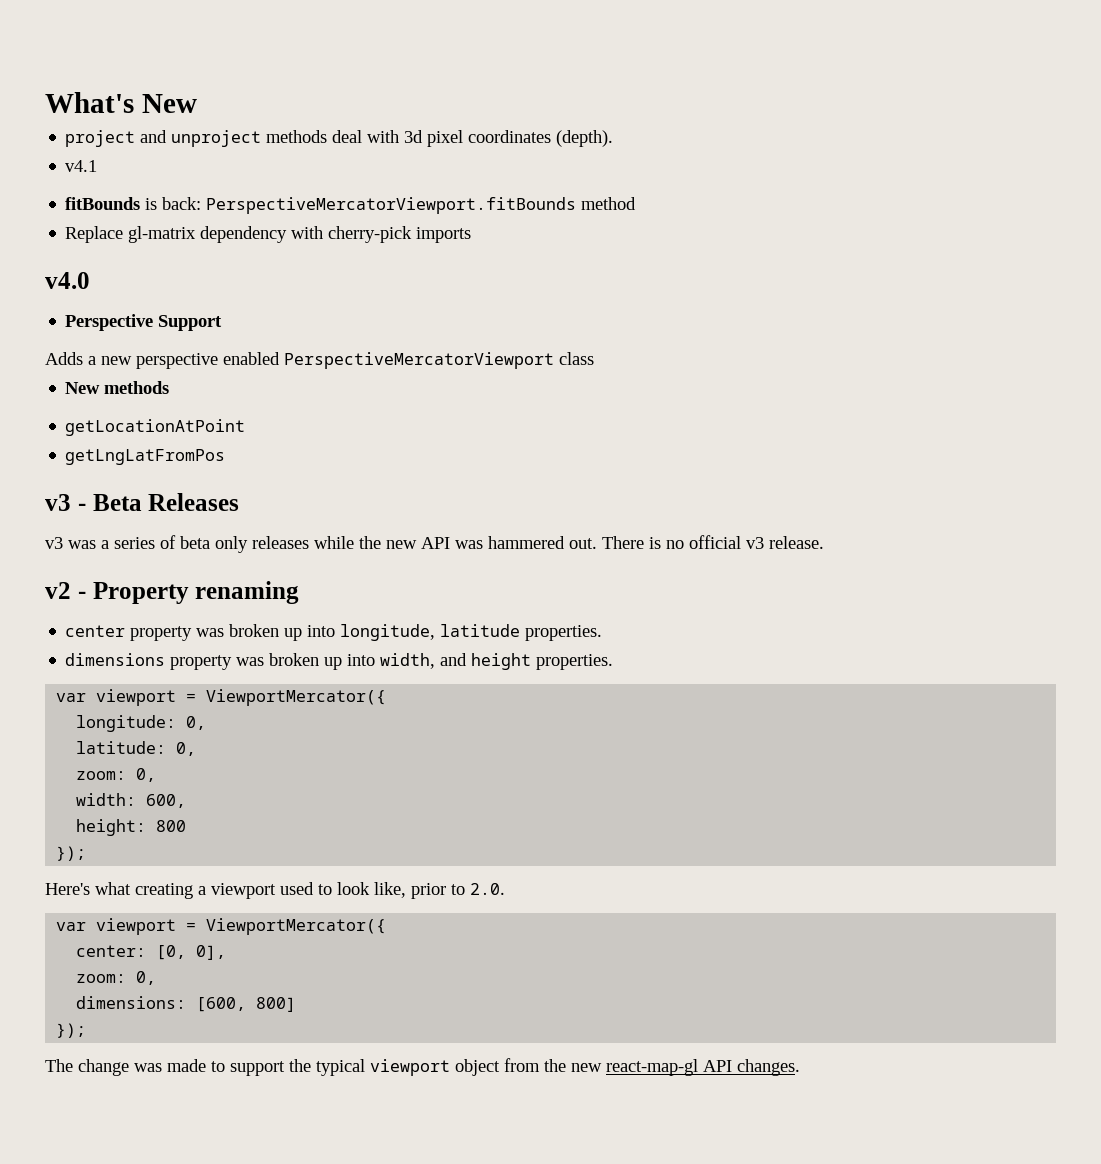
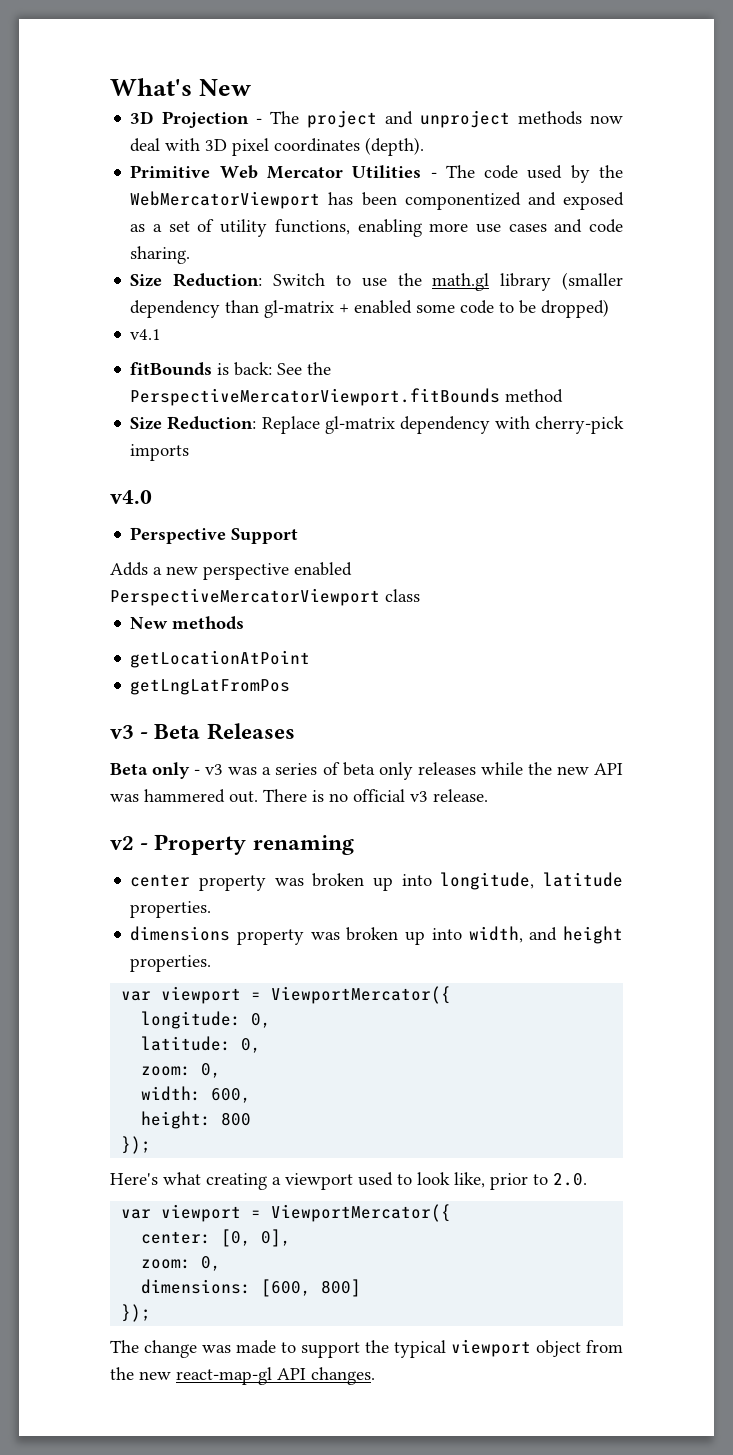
(197, 103) none -> [130,111,300,128] 3D Projection - The
(328, 136) none -> [590,115,623,124] now
[404,130,424,143] 3d -> [205,139,228,151] 3D
(614, 138) none -> [130,165,623,183] [130,191,624,210] [130,219,623,237] [130,246,191,264] [130,272,623,291] [130,299,610,318] // Primitive Web Mercator Utilities - The code used by the WebMercatorViewport has been componentized and exposed as a set of utility functions, enabling more use cases and code sharing. // Size Reduction: Switch to use the math.gl library (smaller dependency than gl-matrix + enabled some code to be dropped)
(202, 203) none -> [277,362,332,375] See the
(637, 203) none -> [130,416,257,430] Size Reduction:
(240, 502) none -> [110,762,201,779] Beta only -

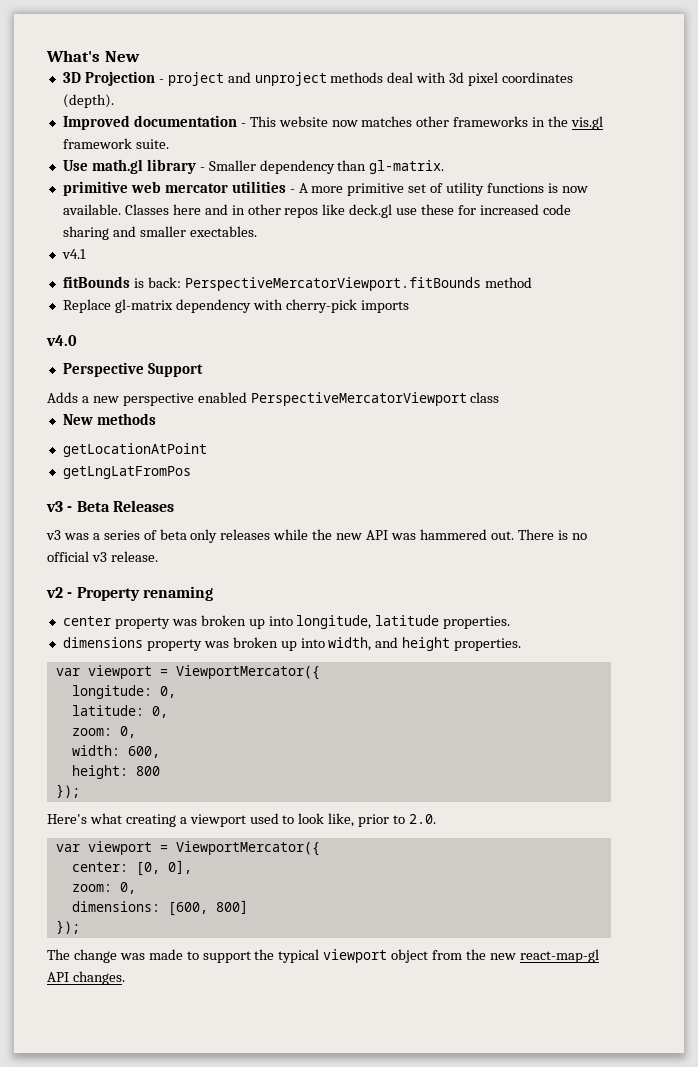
[270,111,300,124] The -> (164, 81) none
[590,115,623,124] now -> (384, 77) none
[205,139,228,151] 3D -> [449,72,465,83] 3d
[130,165,623,183] [130,191,624,210] [130,219,623,237] [130,246,191,264] [130,272,623,291] [130,299,610,318] Primitive Web Mercator Utilities - The code used by the WebMercatorViewport has been componentized and exposed as a set of utility functions, enabling more use cases and code sharing. // Size Reduction: Switch to use the math.gl library (smaller dependency than gl-matrix + enabled some code to be dropped) -> [62,115,604,130] [62,138,169,149] [62,159,445,174] [62,181,588,196] [62,204,571,218] [62,226,257,240] Improved documentation - This website now matches other frameworks in the vis.gl framework suite. // Use math.gl library - Smaller dependency than gl-matrix. // primitive web mercator utilities - A more primitive set of utility functions is now available. Classes here and in other repos like deck.gl use these for increased code sharing and smaller exectables.
[277,362,332,375] See the -> (181, 282) none
[130,416,257,430] Size Reduction: -> (532, 282) none
[110,762,201,779] Beta only - -> (174, 506) none

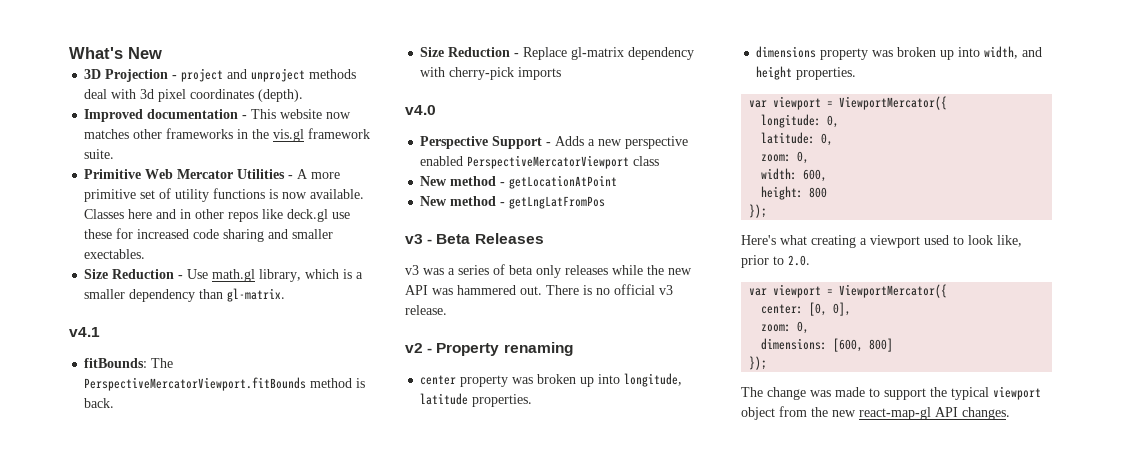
[62,159,445,174] [62,181,286,196] Use math.gl library - Smaller dependency than gl-matrix. // primitive web mercator utilities -> [84,169,286,179] Primitive Web Mercator Utilities
[61,249,86,259] [62,276,532,291] v4.1 // fitBounds is back: PerspectiveMercatorViewport.fitBounds method // -> [84,269,364,282] [84,288,286,302] [69,327,100,337] [84,358,174,368] [84,377,366,391] [84,398,115,408] [420,47,520,57] Size Reduction - Use math.gl library, which is a smaller dependency than gl-matrix. // v4.1 // fitBounds: The PerspectiveMercatorViewport.fitBounds method is back. // Size Reduction -
(203, 370) // -> [546,142,552,146] -
[96,413,156,425] methods // -> [450,176,506,186] method -
(207, 450) none -> [420,196,506,206] New method -

